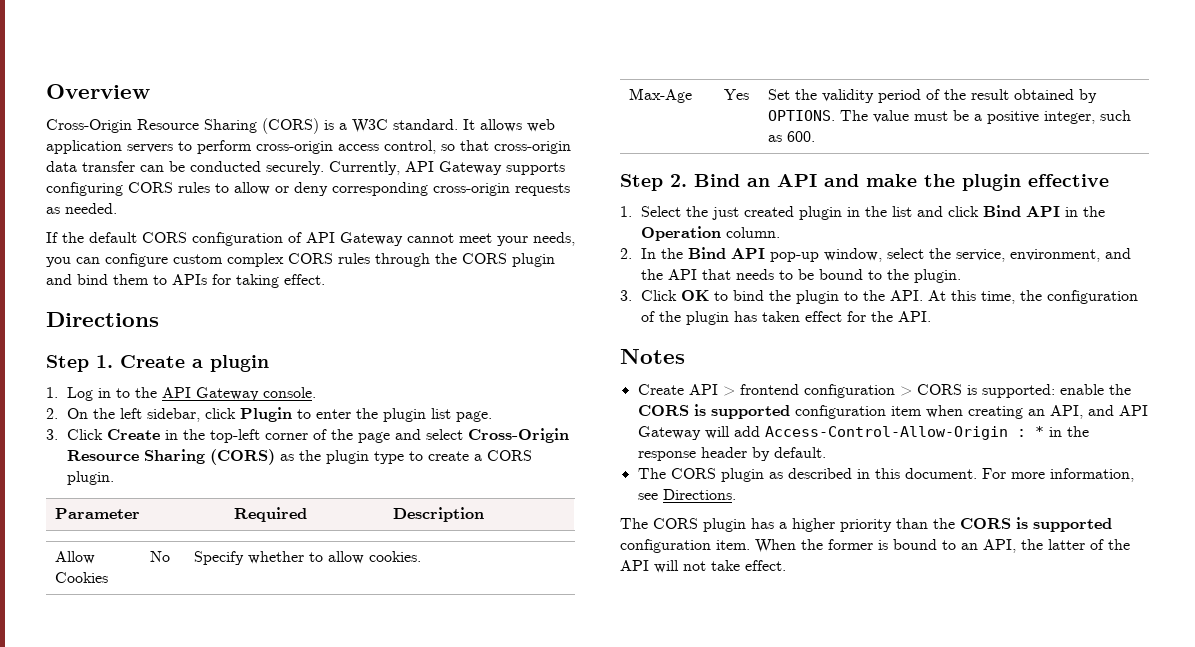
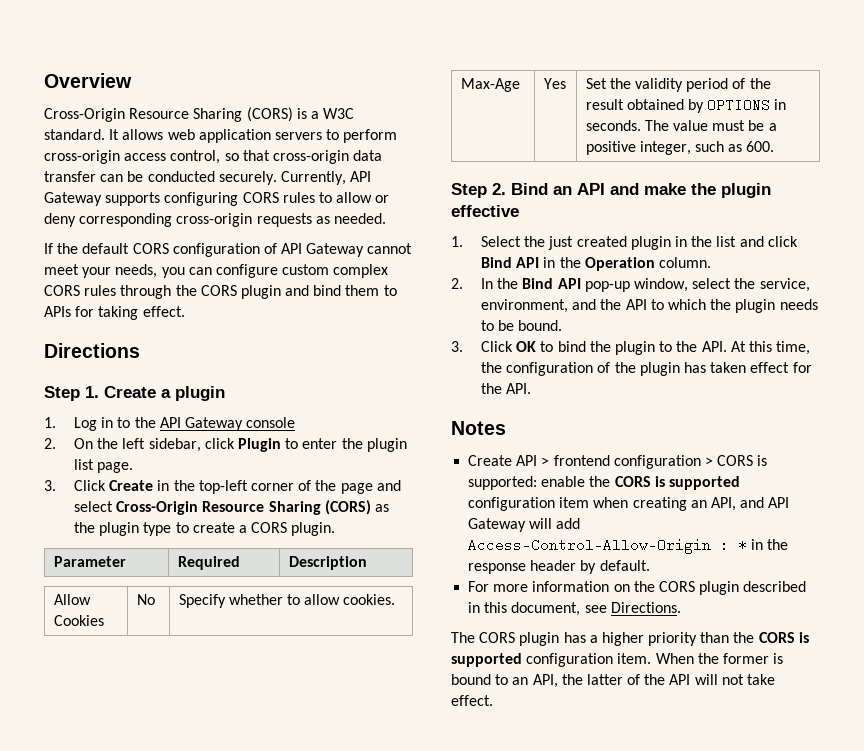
[262,387,316,398] console. -> [246,417,296,428] console
[768,110,836,121] OPTIONS. -> [707,98,787,112] [585,120,641,131] OPTIONS in seconds.
[701,269,961,283] that needs to be bound to the plugin. -> [650,299,818,313] [481,320,563,331] to which the plugin needs to be bound.
[637,468,783,482] The CORS plugin as -> [468,581,740,595] For more information on the CORS plugin
[904,468,1134,482] document. For more information, -> [511,602,581,616] document,

